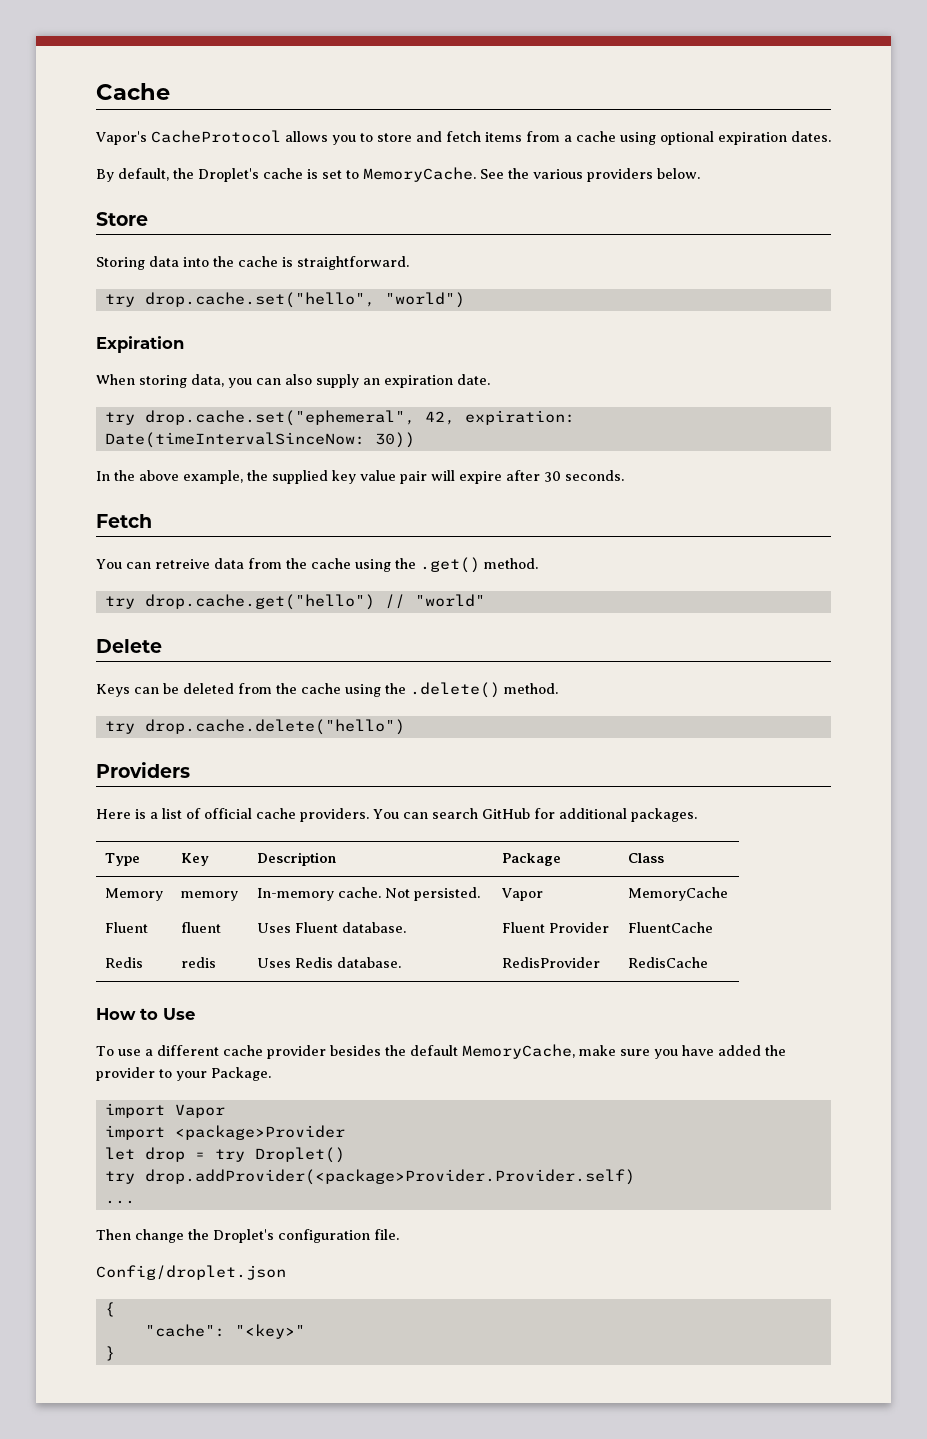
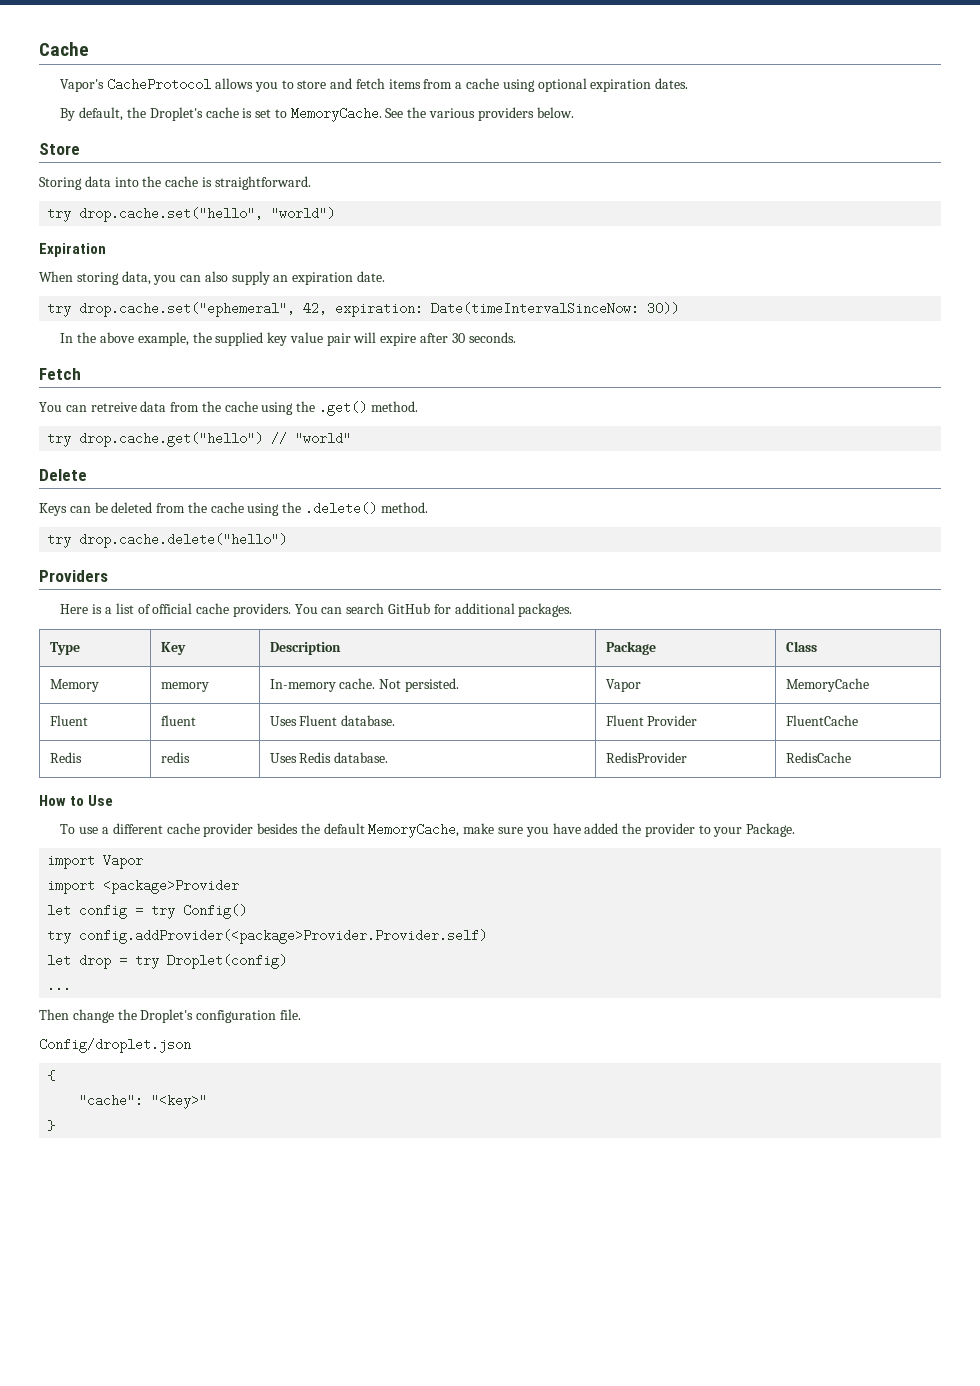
(345, 1132) none -> [47,904,248,919] [47,929,488,944] // let config = try Config() // try config.addProvider(<package>Provider.Provider.self)
[254,1147,345,1163] [104,1169,635,1185] Droplet() // try drop.addProvider(<package>Provider.Provider.self) -> [167,954,288,969] Droplet(config)

